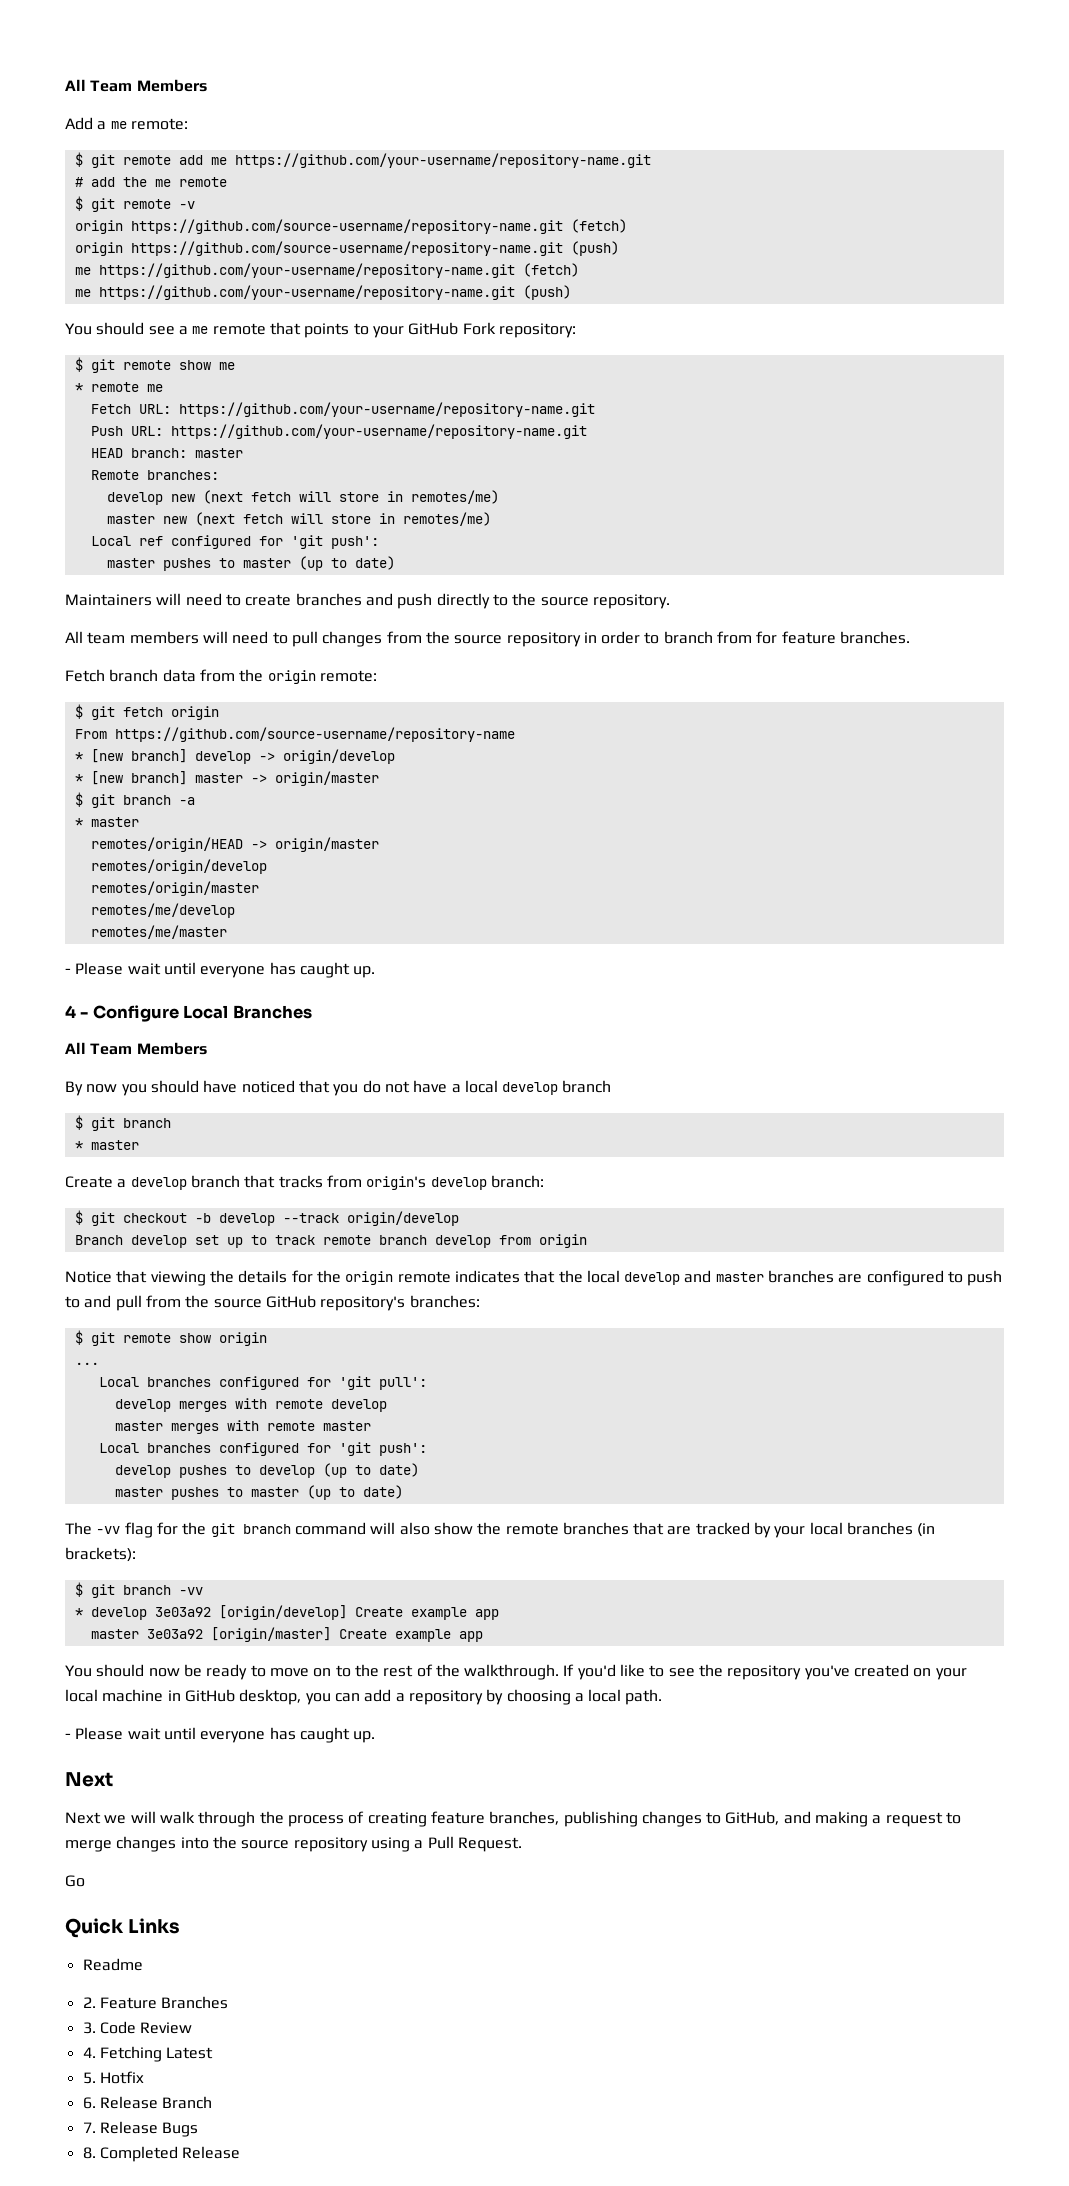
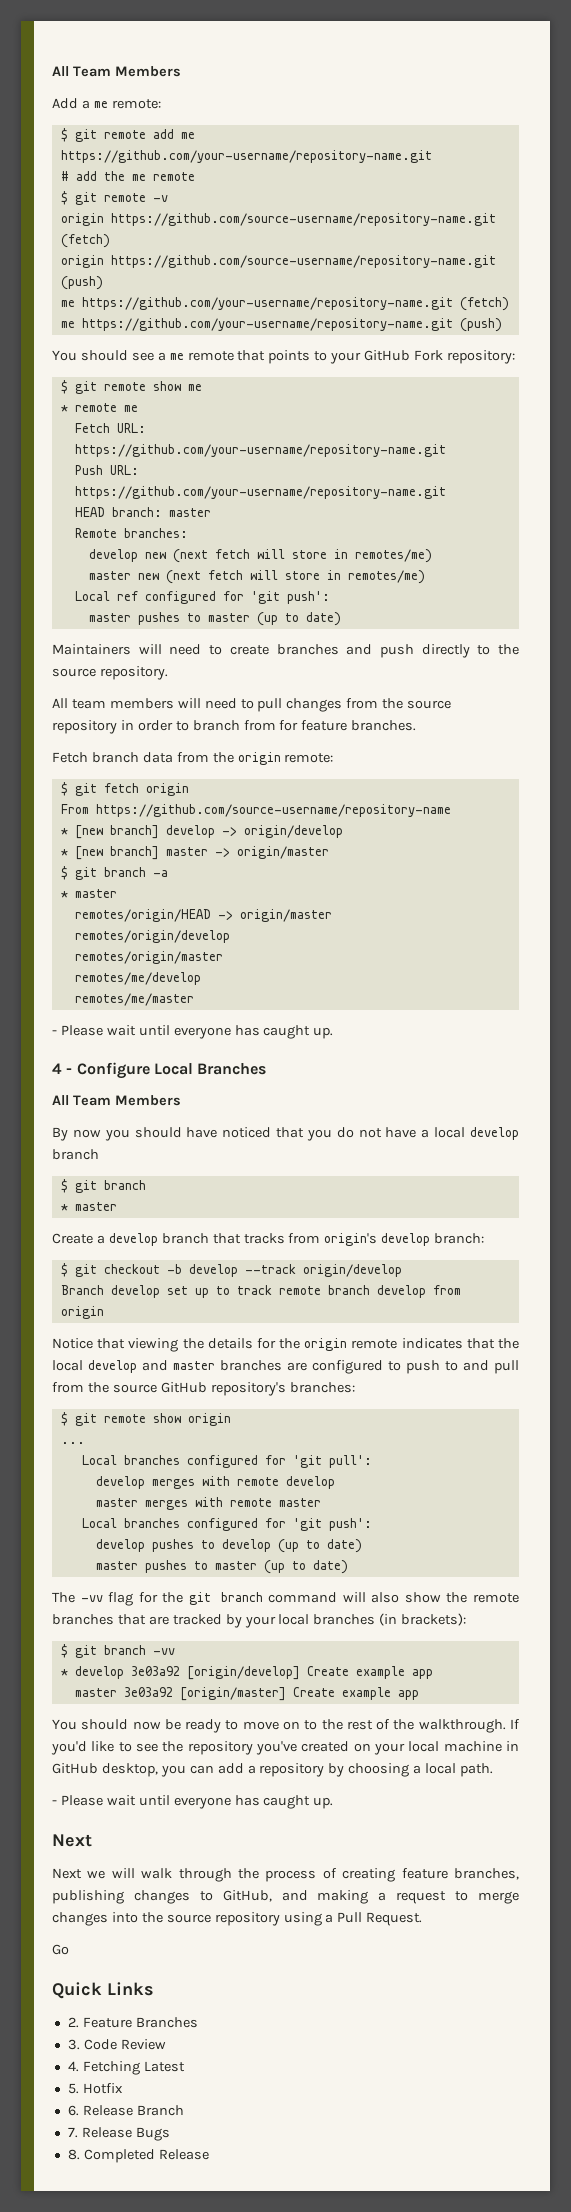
[82,1958,143,1971] // Readme -> (154, 1989) none

